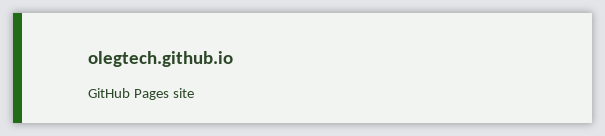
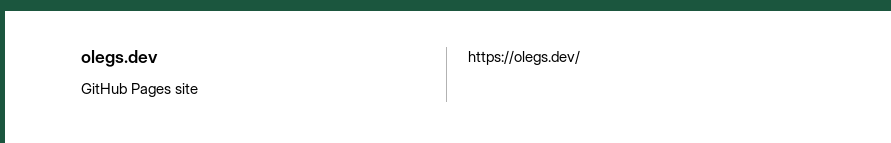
[88,51,233,67] olegtech.github.io -> [81,50,158,67] olegs.dev
(194, 93) none -> [468,50,580,65] // https://olegs.dev/

